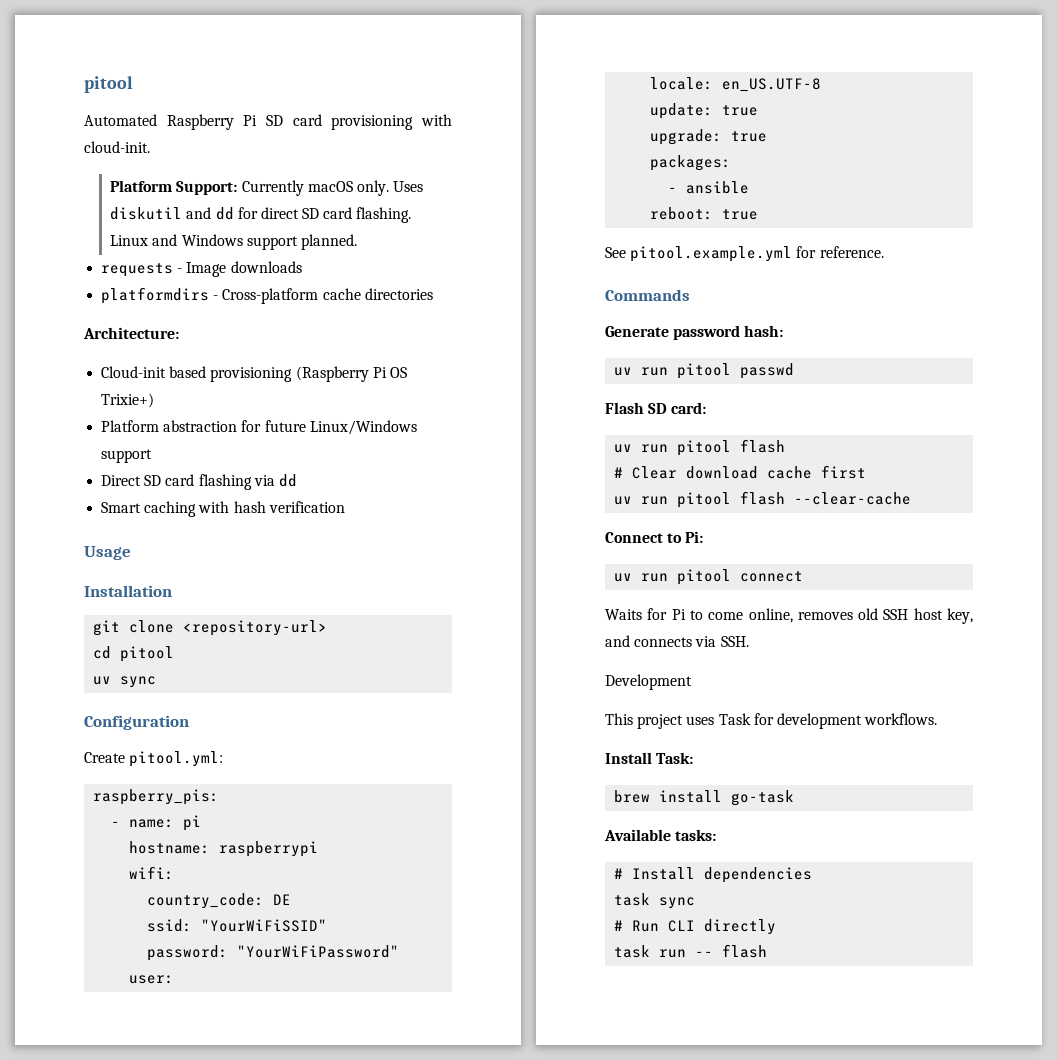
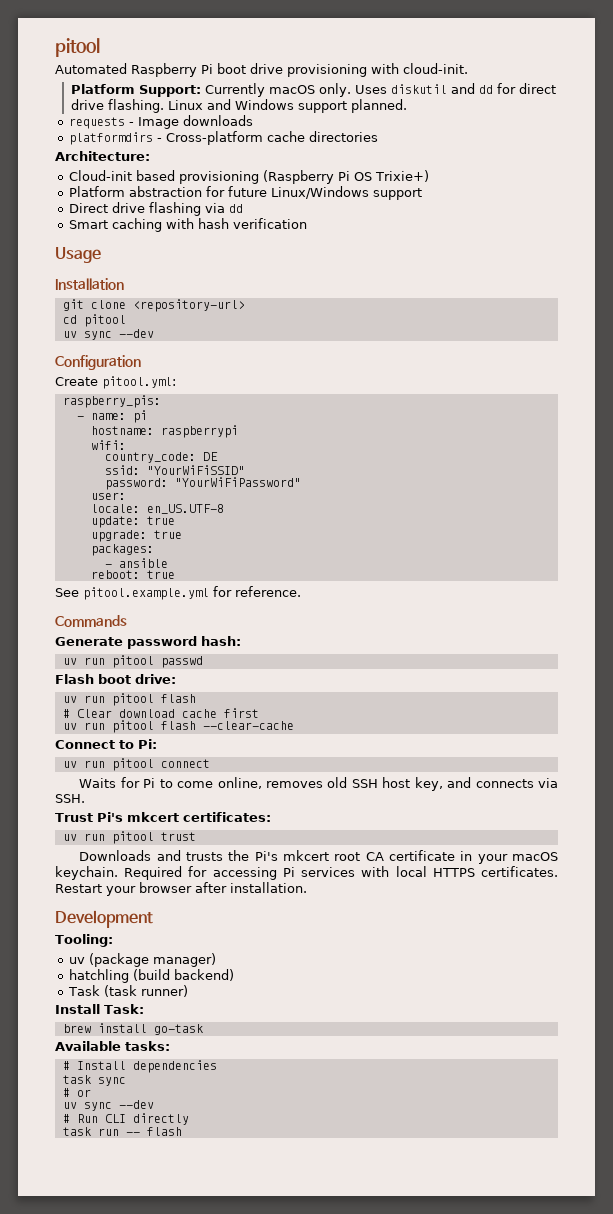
[266,114,322,126] SD card -> [217,63,283,74] boot drive
[302,207,353,219] SD card -> [71,99,105,110] drive
[144,474,195,486] SD card -> [111,202,145,213] drive
(157, 682) none -> [118,329,154,338] --dev
[648,402,707,414] SD card: -> [98,674,176,684] boot drive:
[605,674,692,690] [605,713,938,729] Development // This project uses Task for development workflows. -> [55,812,271,822] [62,831,196,844] [79,850,558,864] [55,866,558,880] [55,882,307,896] [55,910,153,928] [55,934,113,947] [68,953,216,967] [68,969,234,983] [67,985,188,997] Trust Pi's mkcert certificates: // uv run pitool trust // Downloads and trusts the Pi's mkcert root CA certificate in your macOS keychain. Required for accessing Pi services with local HTTPS certificates. Restart your browser after installation. // Development // Tooling: // uv (package manager) // hatchling (build backend) // Task (task runner)
(696, 903) none -> [62,1088,91,1097] [62,1100,154,1111] // # or // uv sync --dev

